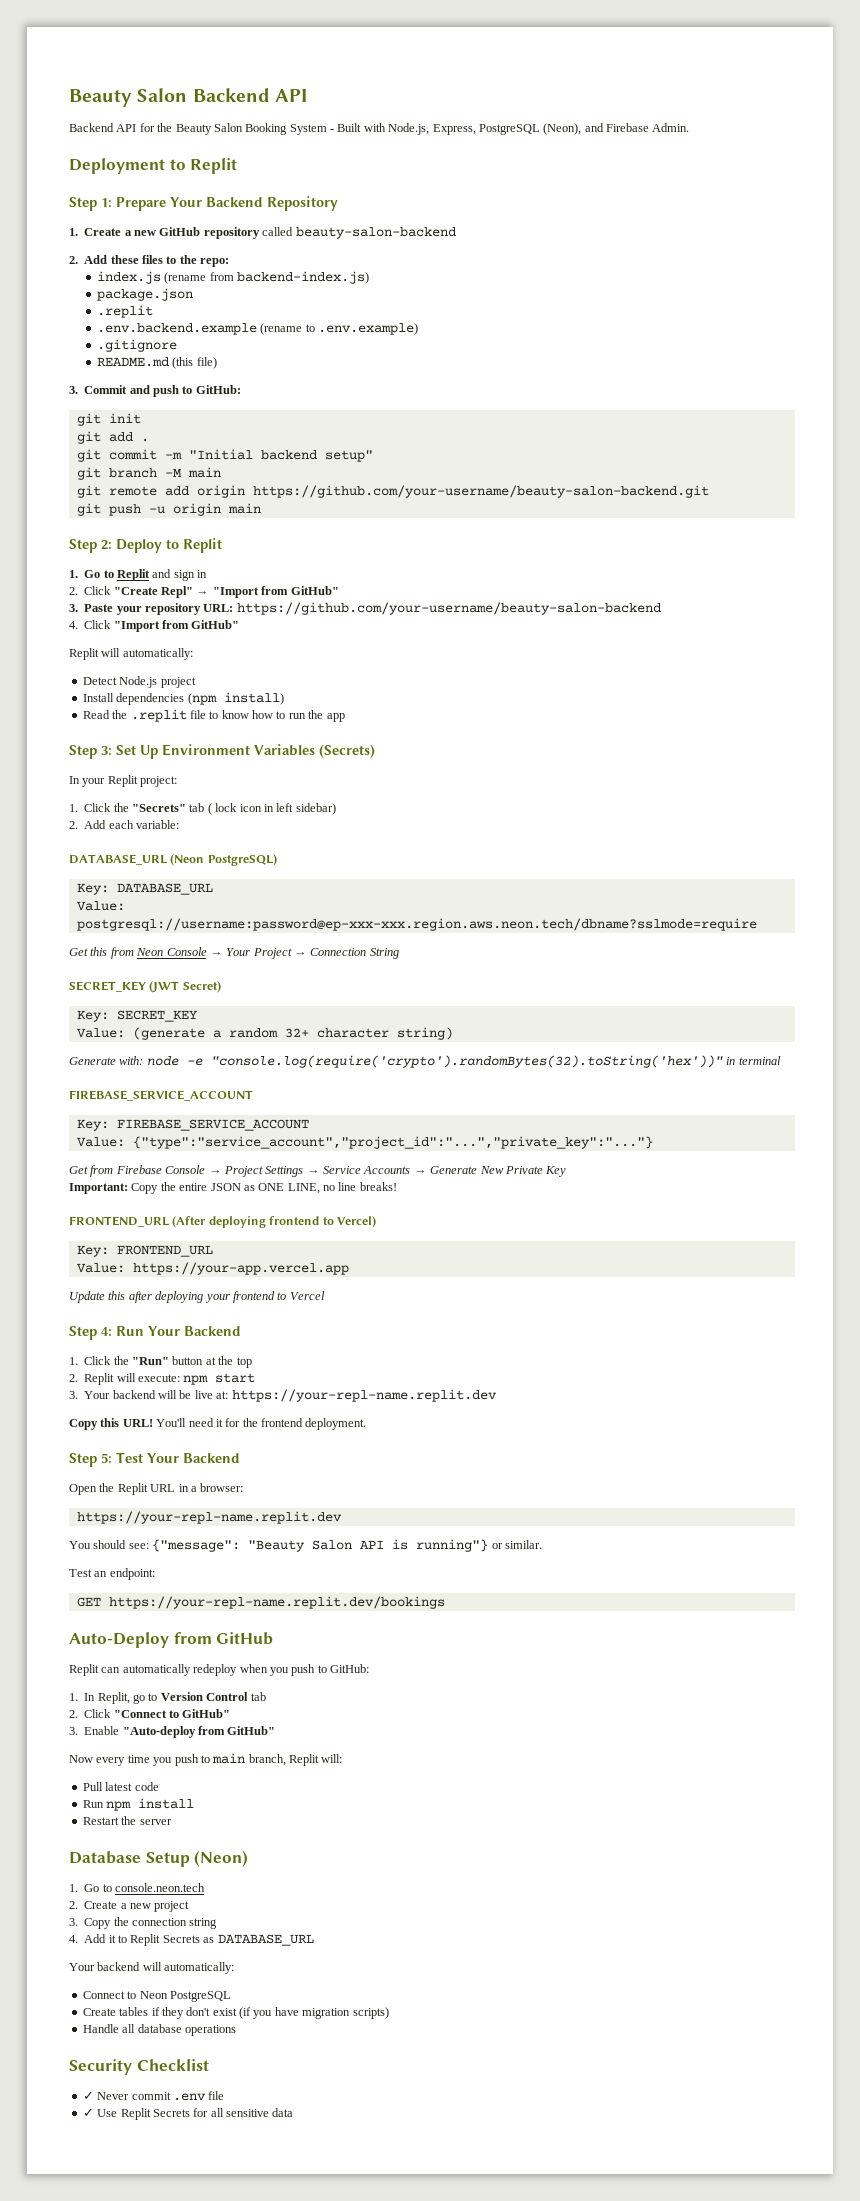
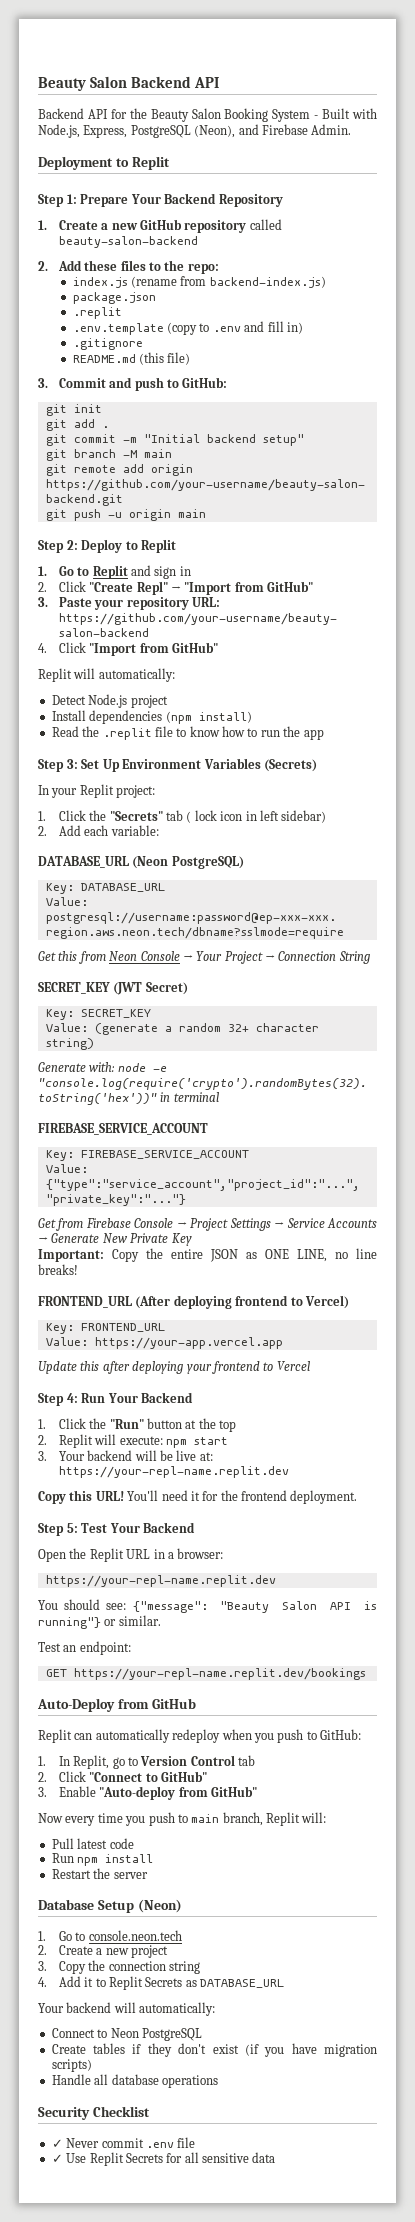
[97,323,419,335] .env.backend.example (rename to .env.example) -> [72,321,303,335] .env.template (copy to .env and fill in)

